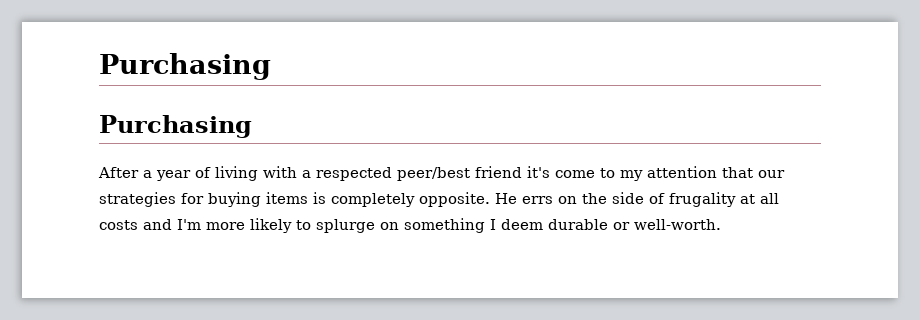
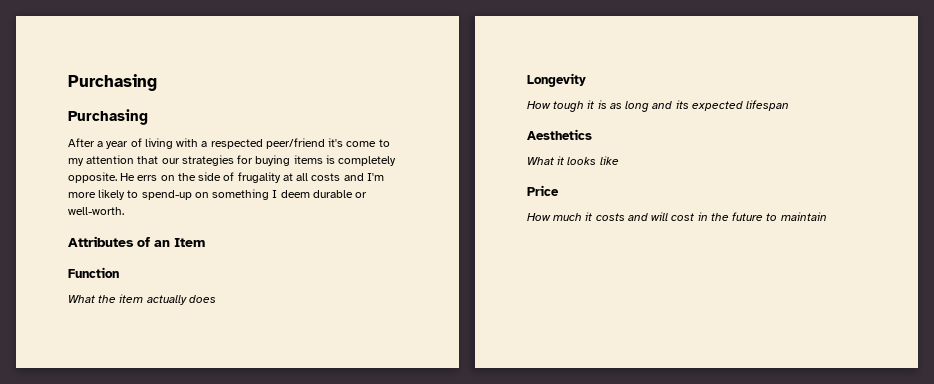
[397,166,522,181] peer/best friend -> [265,138,325,149] peer/friend
[316,219,375,233] splurge -> [141,190,192,200] spend-up
(721, 224) none -> [68,236,205,247] [68,267,119,278] [68,294,216,305] [527,73,586,87] [527,100,790,112] [527,129,592,140] [527,156,619,165] [527,185,559,196] [527,212,827,221] // Attributes of an Item // Function // What the item actually does // Longevity // How tough it is as long and its expected lifespan // Aesthetics // What it looks like // Price // How much it costs and will cost in the future to maintain

